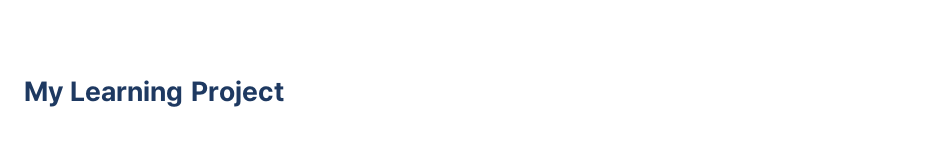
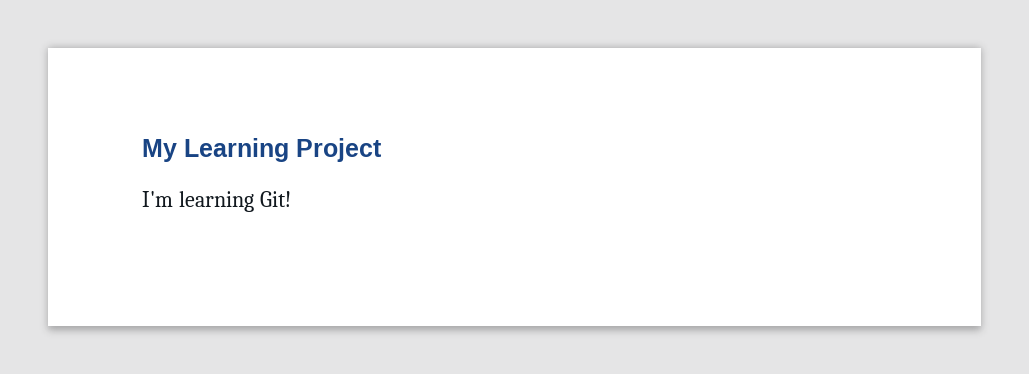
(284, 93) none -> [142,191,291,212] // I'm learning Git!

